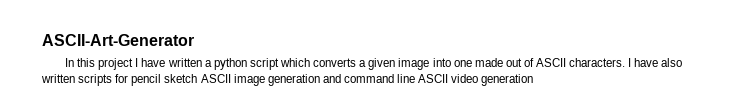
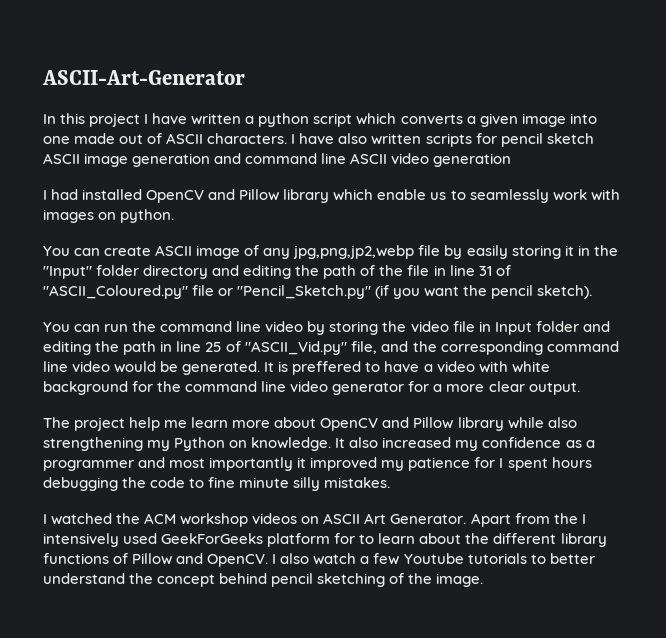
(534, 80) none -> [43,189,620,203] [43,209,175,223] [43,245,618,259] [43,265,511,279] [43,285,593,299] [43,321,610,335] [43,341,619,355] [43,361,550,375] [43,381,580,395] [43,417,577,431] [43,437,595,451] [43,457,592,471] [43,477,391,491] [43,513,586,527] [43,533,607,547] [43,553,595,567] [43,573,484,587] // I had installed OpenCV and Pillow library which enable us to seamlessly work with images on python. // You can create ASCII image of any jpg,png,jp2,webp file by easily storing it in the "Input" folder directory and editing the path of the file in line 31 of "ASCII_Coloured.py" file or "Pencil_Sketch.py" (if you want the pencil sketch). // You can run the command line video by storing the video file in Input folder and editing the path in line 25 of "ASCII_Vid.py" file, and the corresponding command line video would be generated. It is preffered to have a video with white background for the command line video generator for a more clear output. // The project help me learn more about OpenCV and Pillow library while also strengthening my Python on knowledge. It also increased my confidence as a programmer and most importantly it improved my patience for I spent hours debugging the code to fine minute silly mistakes. // I watched the ACM workshop videos on ASCII Art Generator. Apart from the I intensively used GeekForGeeks platform for to learn about the different library functions of Pillow and OpenCV. I also watch a few Youtube tutorials to better understand the concept behind pencil sketching of the image.

